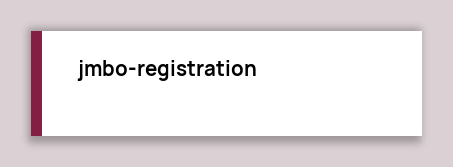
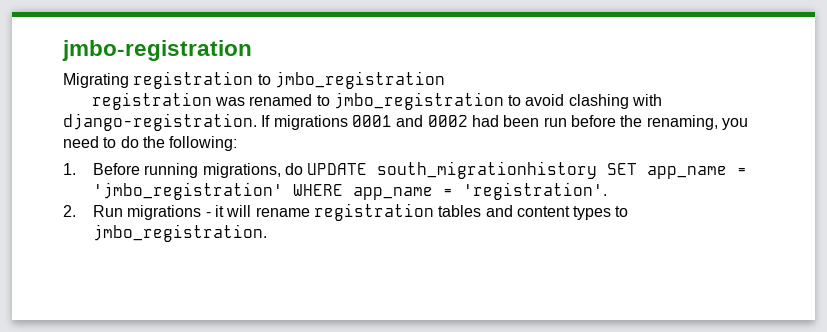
(257, 70) none -> [63,71,445,89] [91,92,663,110] [63,113,748,131] [63,136,238,151] [63,161,748,179] [92,182,607,200] [63,203,629,221] [92,224,267,242] // Migrating registration to jmbo_registration // registration was renamed to jmbo_registration to avoid clashing with django-registration. If migrations 0001 and 0002 had been run before the renaming, you need to do the following: // 1. Before running migrations, do UPDATE south_migrationhistory SET app_name = 'jmbo_registration' WHERE app_name = 'registration'. // 2. Run migrations - it will rename registration tables and content types to jmbo_registration.

